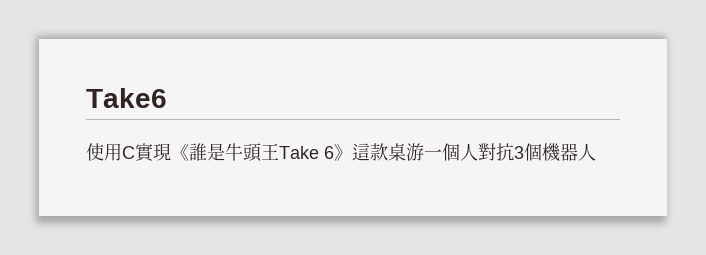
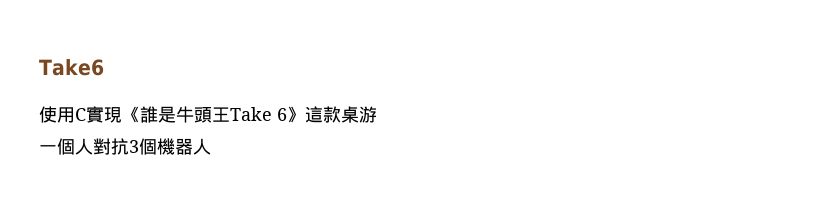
(424, 152) none -> (377, 114) //

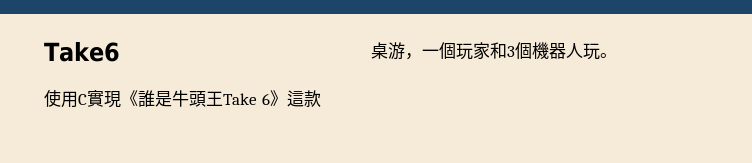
[39,138,129,155] // 一個人對抗 -> [405,42,507,60] ，一個玩家和
(211, 146) none -> [583,43,617,60] 玩。

